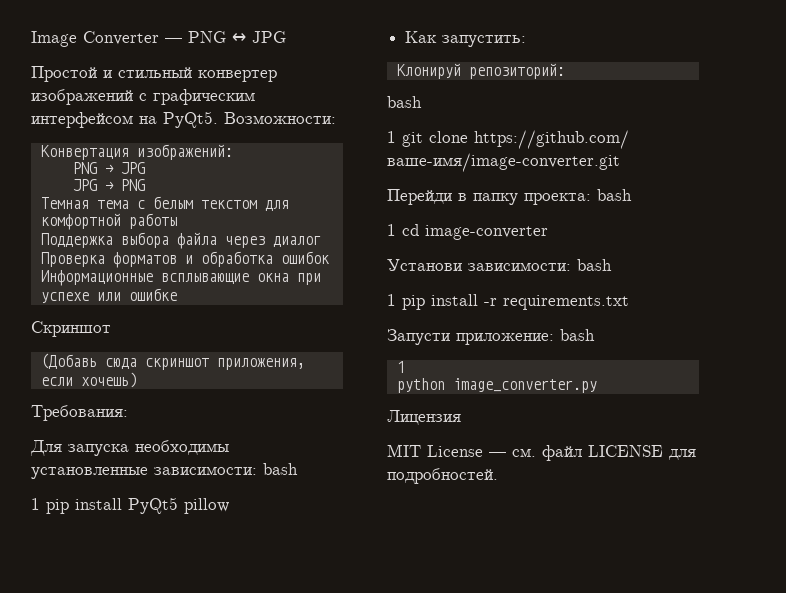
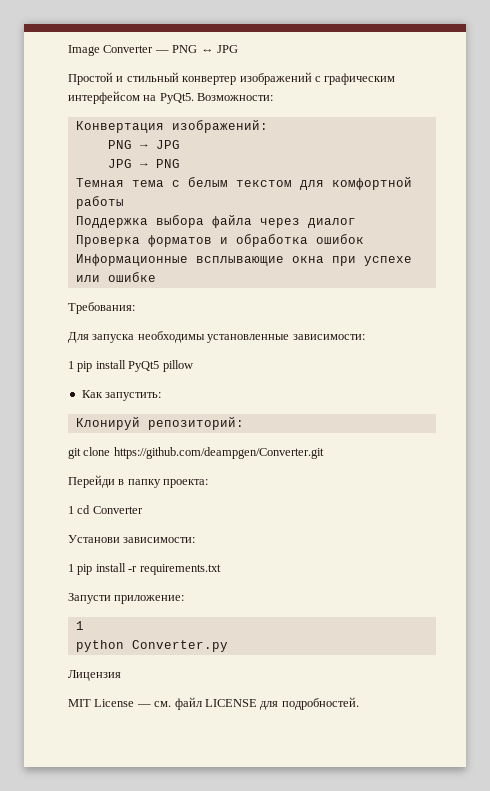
[31,321,111,337] [40,353,305,370] [40,372,137,388] // Скриншот // (Добавь сюда скриншот приложения, если хочешь) -> (156, 277) none
[263,463,298,475] bash -> (365, 337) none
[387,96,422,108] [387,130,629,149] [387,153,620,172] bash // 1 git clone https://github.com/ ваше-имя/image-converter.git -> [68,447,324,459] git clone https://github.com/deampgen/Converter.git
[597,189,632,201] bash -> (209, 483) none
[425,225,548,240] image-converter -> [92,506,143,514] Converter
[577,259,612,271] bash -> (196, 540) none
[560,329,595,341] bash -> (185, 599) none
[452,378,597,393] image_converter.py -> [131,640,228,652] Converter.py

